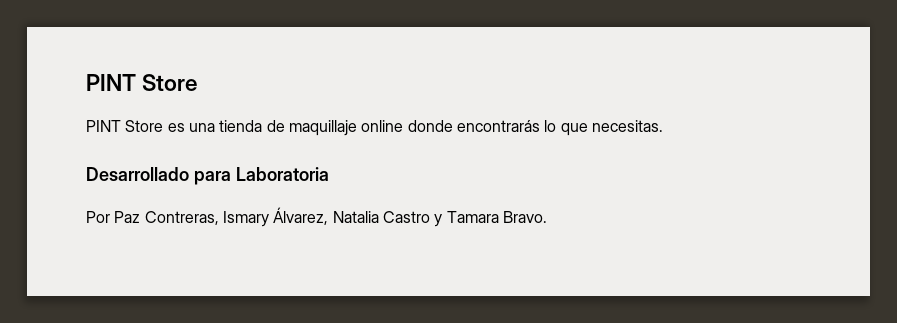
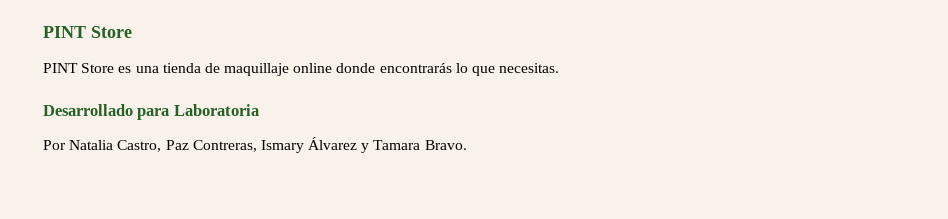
(110, 217) none -> [69,140,162,152] Natalia Castro,
[273,207,430,225] Álvarez, Natalia Castro -> [308,137,358,150] Álvarez

